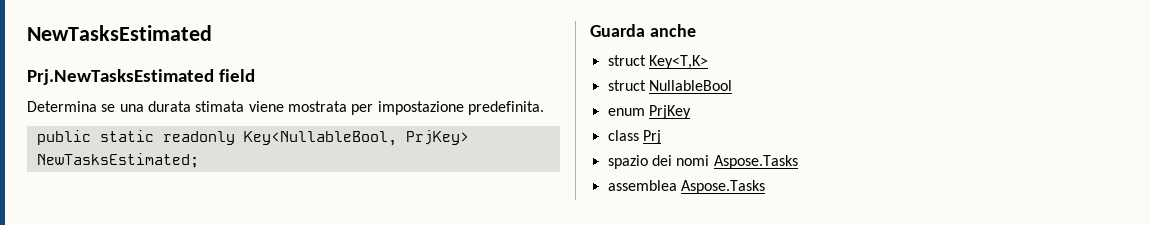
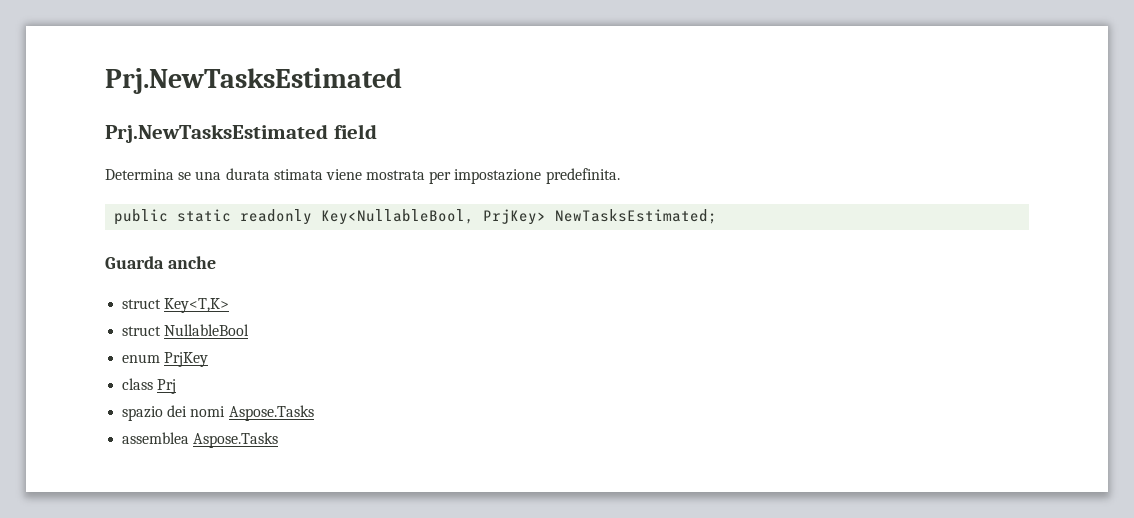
[27,25,212,41] NewTasksEstimated -> [105,68,402,94] Prj.NewTasksEstimated

